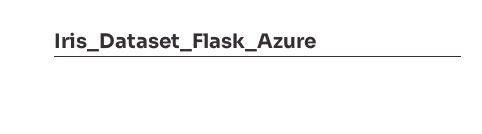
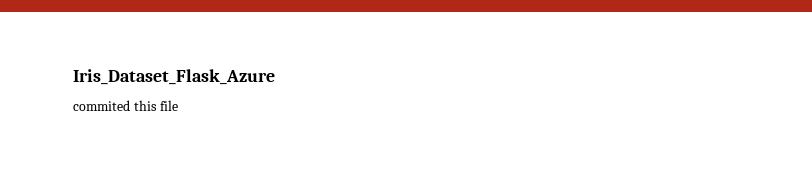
(316, 42) none -> [73,100,178,111] // commited this file

